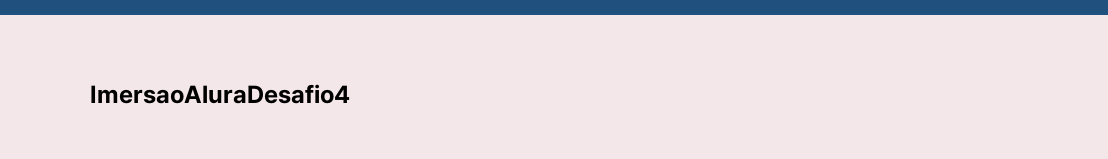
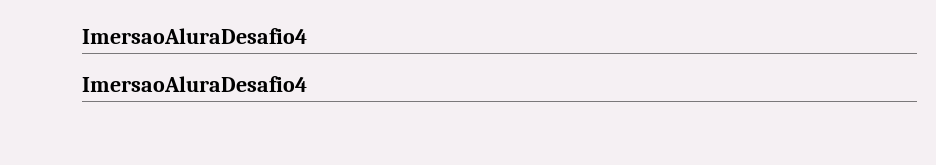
[90,84,350,104] ImersaoAluraDesafio4 -> [82,28,307,44] [82,76,307,92] ImersaoAluraDesafio4 // ImersaoAluraDesafio4

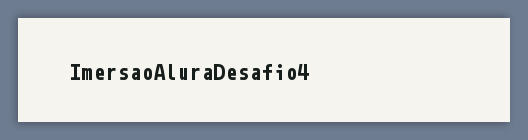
[82,28,307,44] [82,76,307,92] ImersaoAluraDesafio4 // ImersaoAluraDesafio4 -> [69,64,309,80] ImersaoAluraDesafio4

